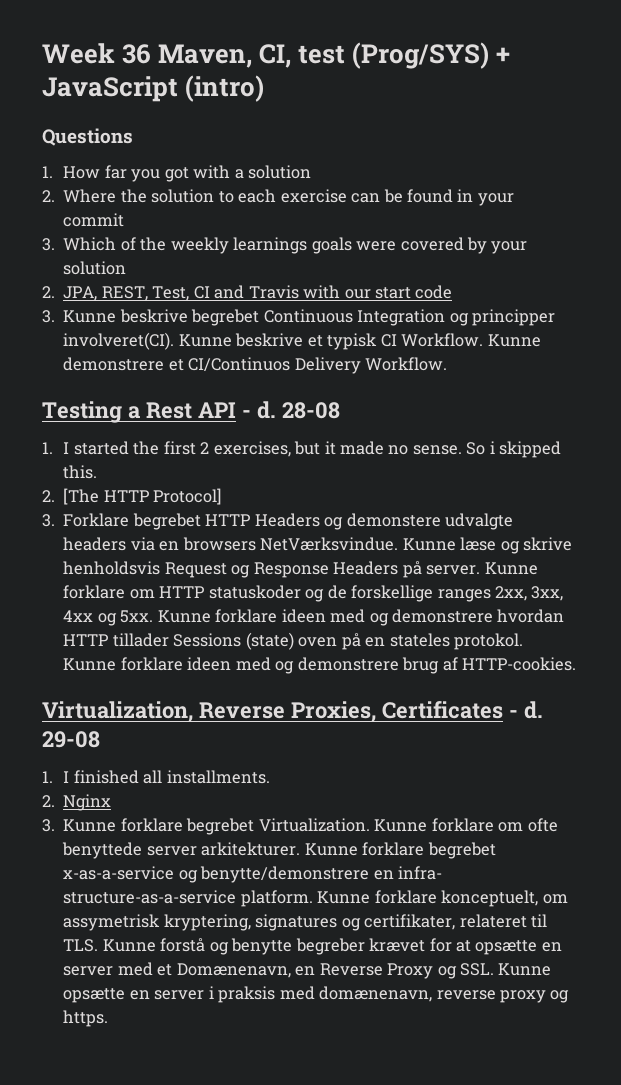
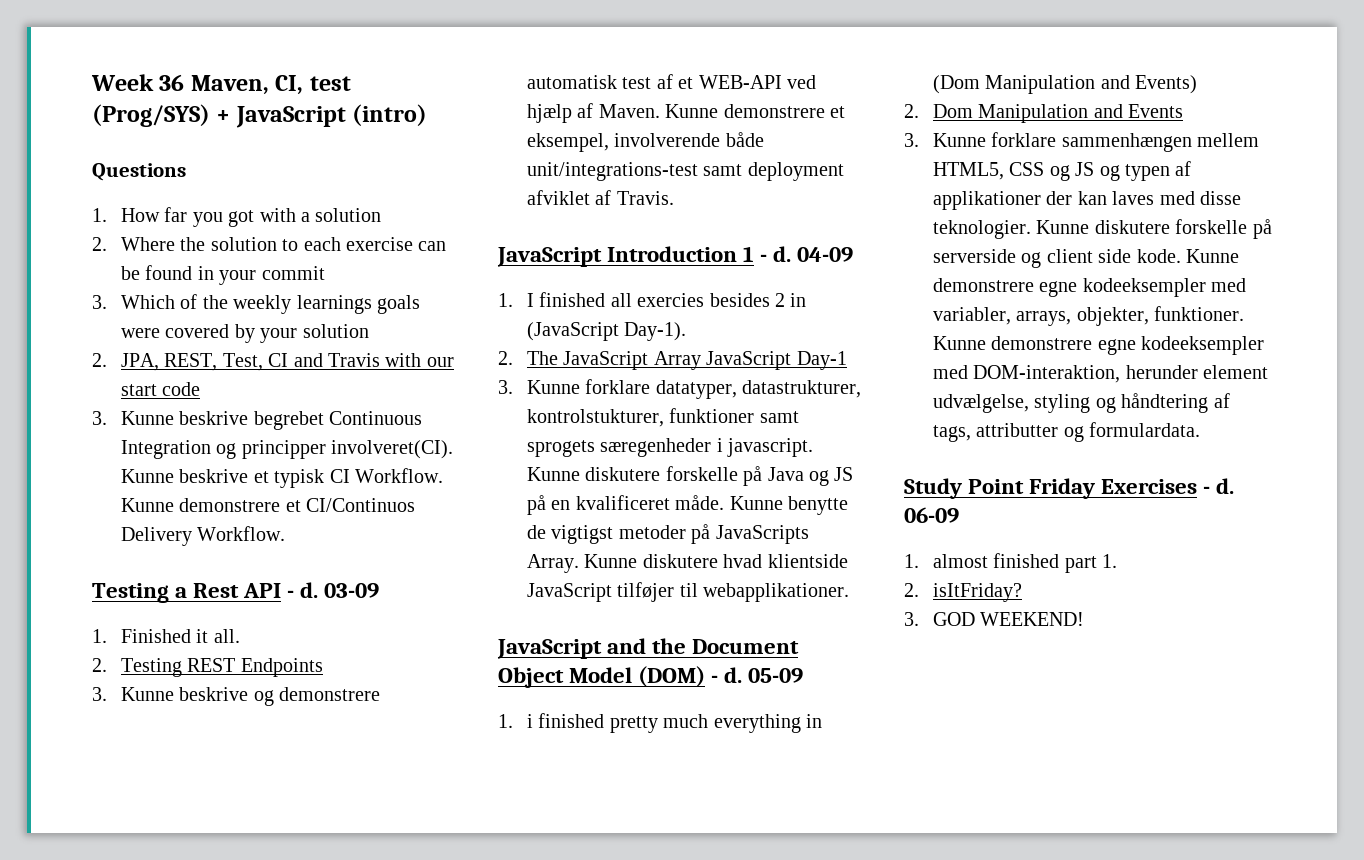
[281,402,340,419] [42,441,562,458] [63,465,98,479] [42,488,222,505] [42,513,514,530] [63,537,573,554] [63,561,538,578] [63,585,564,602] [63,609,565,626] [63,632,524,650] [63,657,577,674] [42,701,543,722] [42,731,100,748] 28-08 // 1. I started the first 2 exercises, but it made no sense. So i skipped this. // 2. [The HTTP Protocol] // 3. Forklare begrebet HTTP Headers og demonstere udvalgte headers via en browsers NetVærksvindue. Kunne læse og skrive henholdsvis Request og Response Headers på server. Kunne forklare om HTTP statuskoder og de forskellige ranges 2xx, 3xx, 4xx og 5xx. Kunne forklare ideen med og demonstrere hvordan HTTP tillader Sessions (state) oven på en stateles protokol. Kunne forklare ideen med og demonstrere brug af HTTP-cookies. // Virtualization, Reverse Proxies, Certificates - d. 29-08 -> [324,583,380,598] [92,629,240,643] [92,658,323,677] [92,687,381,706] [527,74,817,89] [527,103,846,123] [527,132,764,152] [527,162,844,181] [527,190,674,205] [497,246,854,267] 03-09 // 1. Finished it all. // 2. Testing REST Endpoints // 3. Kunne beskrive og demonstrere automatisk test af et WEB-API ved hjælp af Maven. Kunne demonstrere et eksempel, involverende både unit/integrations-test samt deployment afviklet af Travis. // JavaScript Introduction 1 - d. 04-09
[166,770,270,784] [42,794,112,811] [42,818,558,835] [62,842,496,859] [63,866,443,883] [63,890,568,907] [63,914,548,931] [63,938,562,955] [63,962,552,979] [63,986,570,1003] [63,1010,109,1027] installments. // 2. Nginx // 3. Kunne forklare begrebet Virtualization. Kunne forklare om ofte benyttede server arkitekturer. Kunne forklare begrebet x-as-a-service og benytte/demonstrere en infra- structure-as-a-service platform. Kunne forklare konceptuelt, om assymetrisk kryptering, signatures og certifikater, relateret til TLS. Kunne forstå og benytte begreber krævet for at opsætte en server med et Domænenavn, en Reverse Proxy og SSL. Kunne opsætte en server i praksis med domænenavn, reverse proxy og https. -> [637,293,807,307] [527,322,687,341] [498,351,847,370] [498,379,862,399] [527,408,799,427] [527,438,814,457] [527,466,854,486] [527,495,849,515] [527,524,809,544] [527,554,848,573] [527,582,850,602] [497,638,800,659] [498,666,804,688] [498,713,823,733] [933,75,1198,94] [904,104,1184,123] [904,132,1260,152] [933,161,1192,181] [933,191,1242,210] [933,219,1272,239] [933,249,1240,268] [933,278,1247,297] [933,306,1245,326] [933,336,1265,355] [933,365,1269,383] [933,393,1230,413] [933,422,1201,442] [904,478,1235,499] [904,507,959,523] [904,553,1118,573] [904,583,1023,602] [904,612,1085,626] exercies besides 2 in (JavaScript Day-1). // 2. The JavaScript Array JavaScript Day-1 // 3. Kunne forklare datatyper, datastrukturer, kontrolstukturer, funktioner samt sprogets særegenheder i javascript. Kunne diskutere forskelle på Java og JS på en kvalificeret måde. Kunne benytte de vigtigst metoder på JavaScripts Array. Kunne diskutere hvad klientside JavaScript tilføjer til webapplikationer. // JavaScript and the Document Object Model (DOM) - d. 05-09 // 1. i finished pretty much everything in (Dom Manipulation and Events) // 2. Dom Manipulation and Events // 3. Kunne forklare sammenhængen mellem HTML5, CSS og JS og typen af applikationer der kan laves med disse teknologier. Kunne diskutere forskelle på serverside og client side kode. Kunne demonstrere egne kodeeksempler med variabler, arrays, objekter, funktioner. Kunne demonstrere egne kodeeksempler med DOM-interaktion, herunder element udvælgelse, styling og håndtering af tags, attributter og formulardata. // Study Point Friday Exercises - d. 06-09 // 1. almost finished part 1. // 2. isItFriday? // 3. GOD WEEKEND!

